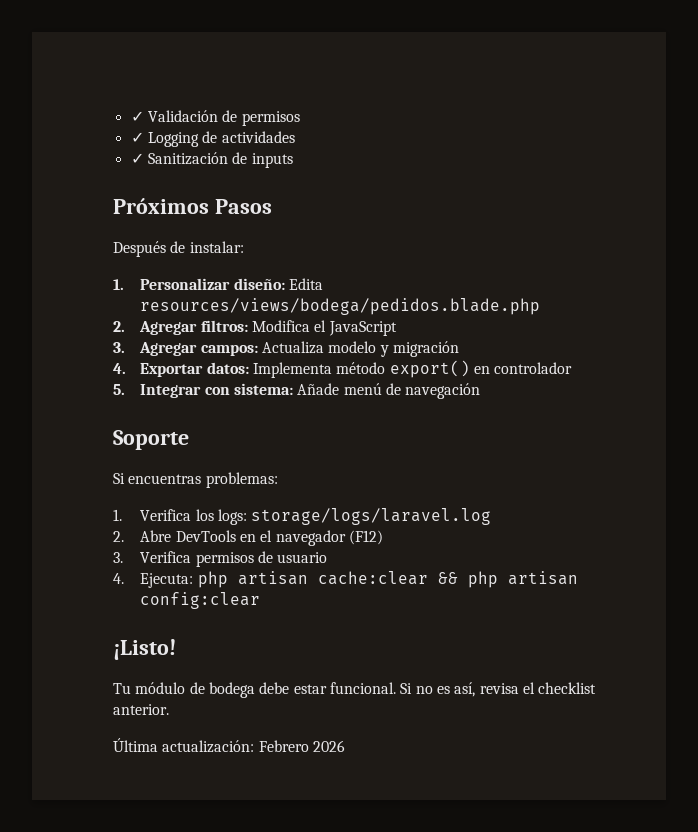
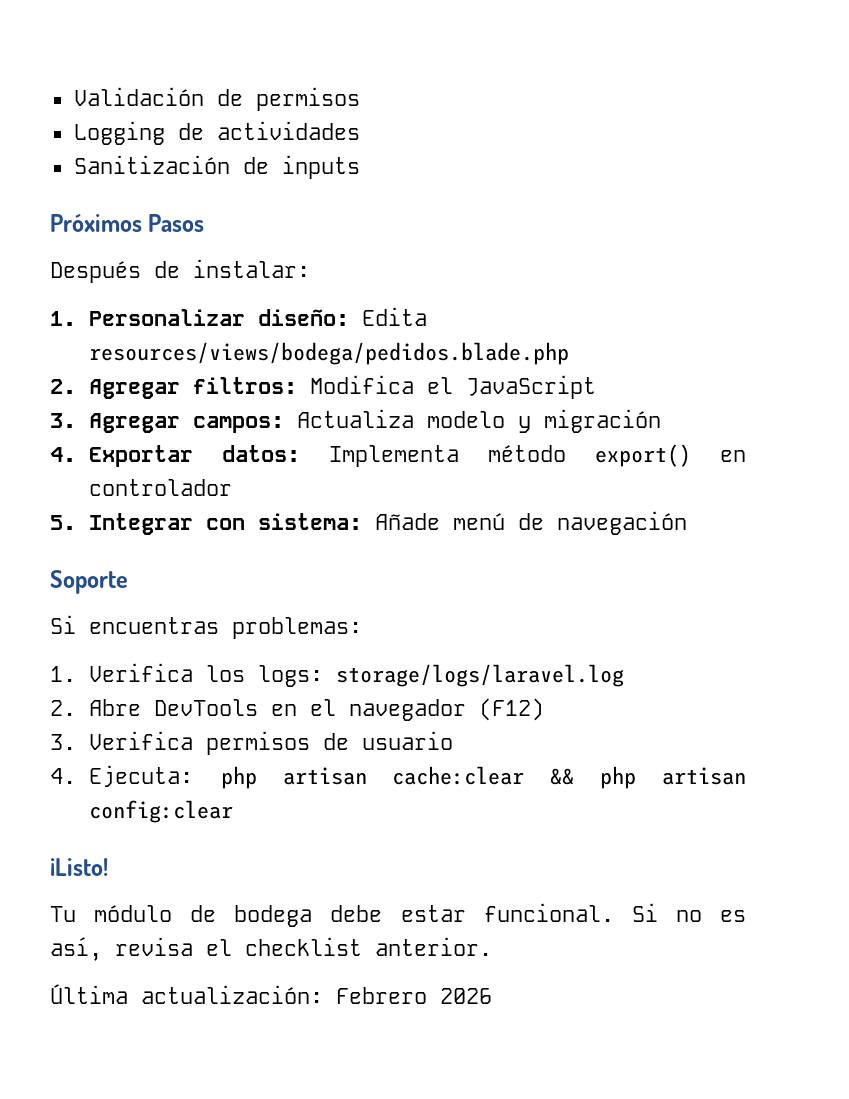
[130,111,144,122] ✓ -> (73, 96) none
[130,132,144,143] ✓ -> (360, 99) none
[130,153,144,164] ✓ -> (360, 130) none

